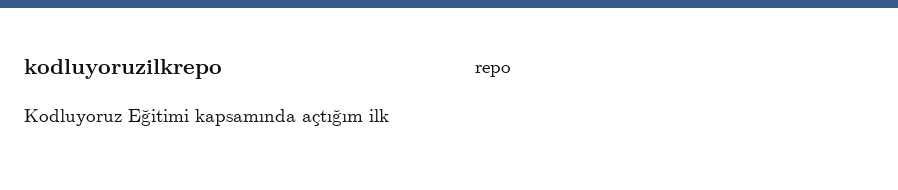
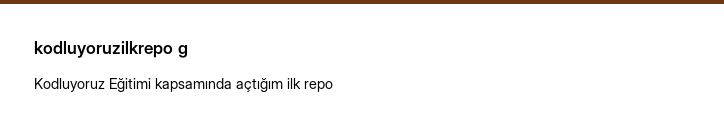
(222, 69) none -> [177,45,188,58] g

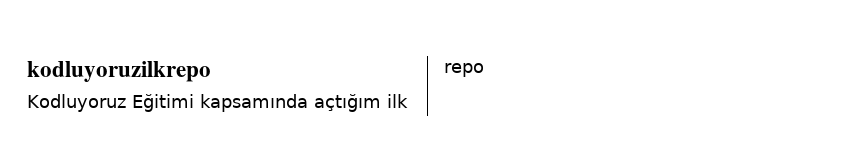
[177,45,188,58] g -> (211, 71) none

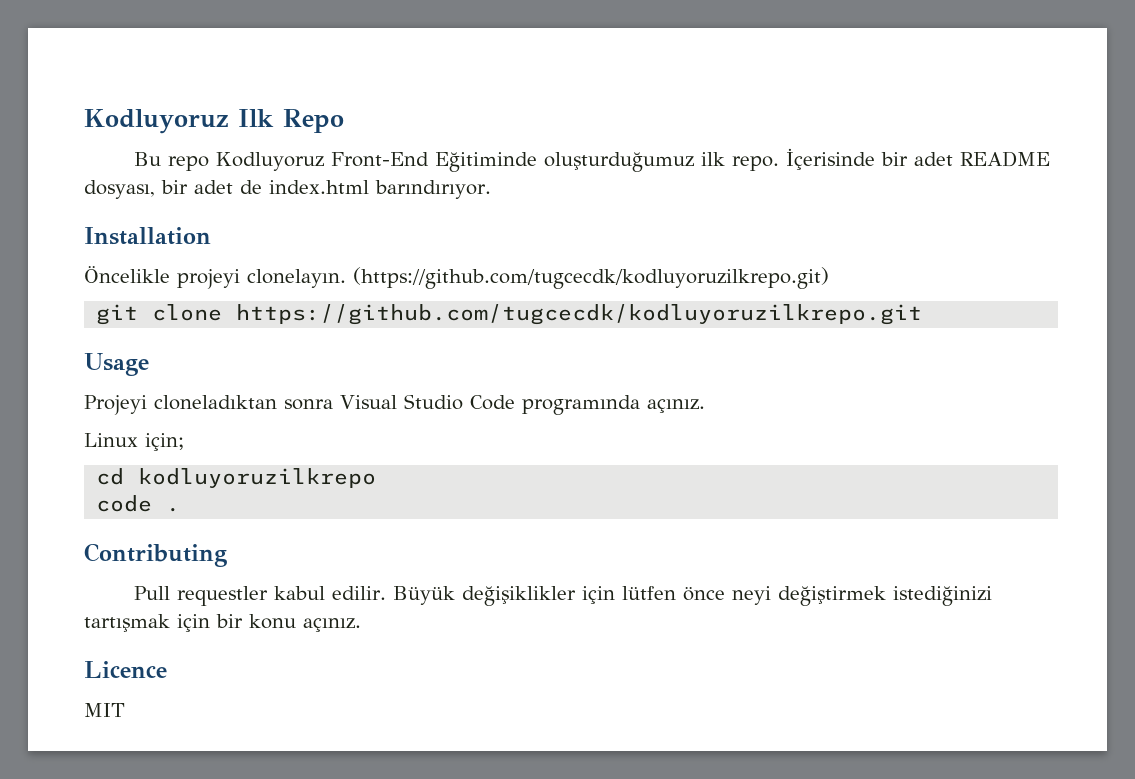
[27,61,211,82] [27,94,408,112] [444,63,484,77] kodluyoruzilkrepo // Kodluyoruz Eğitimi kapsamında açtığım ilk repo -> [84,109,344,134] [134,148,1051,172] [84,180,491,199] [84,227,211,245] [84,266,829,289] [96,304,923,325] [84,353,149,376] [84,394,705,415] [84,433,184,451] [96,468,377,488] [96,495,181,512] [84,543,227,567] [134,586,993,606] [84,614,361,632] [84,661,167,678] [84,703,125,717] Kodluyoruz Ilk Repo // Bu repo Kodluyoruz Front-End Eğitiminde oluşturduğumuz ilk repo. İçerisinde bir adet README dosyası, bir adet de index.html barındırıyor. // Installation // Öncelikle projeyi clonelayın. (https://github.com/tugcecdk/kodluyoruzilkrepo.git) // git clone https://github.com/tugcecdk/kodluyoruzilkrepo.git // Usage // Projeyi cloneladıktan sonra Visual Studio Code programında açınız. // Linux için; // cd kodluyoruzilkrepo // code . // Contributing // Pull requestler kabul edilir. Büyük değişiklikler için lütfen önce neyi değiştirmek istediğinizi tartışmak için bir konu açınız. // Licence // MIT

